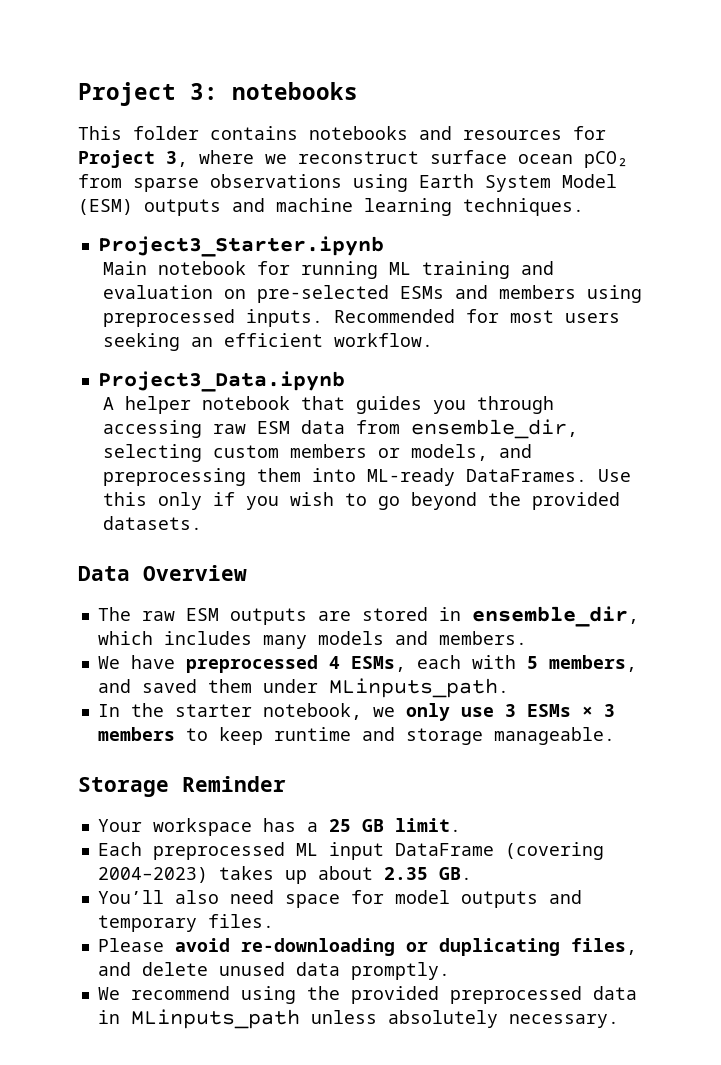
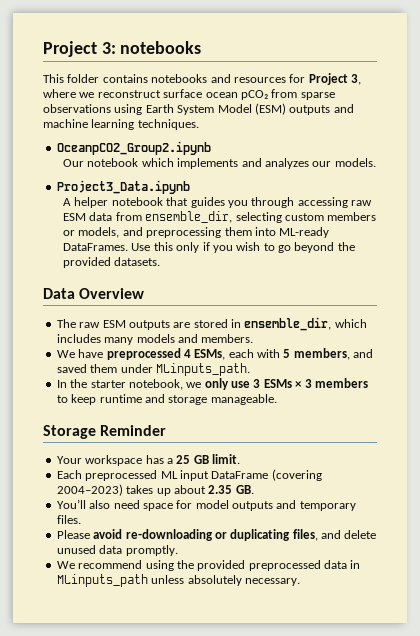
[97,236,384,257] [102,261,554,279] [102,285,642,303] [102,309,620,327] [102,333,433,351] Project3_Starter.ipynb // Main notebook for running ML training and evaluation on pre-selected ESMs and members using preprocessed inputs. Recommended for most users seeking an efficient workflow. -> [56,141,211,155] [63,158,376,169] OceanpCO2_Group2.ipynb // Our notebook which implements and analyzes our models.

